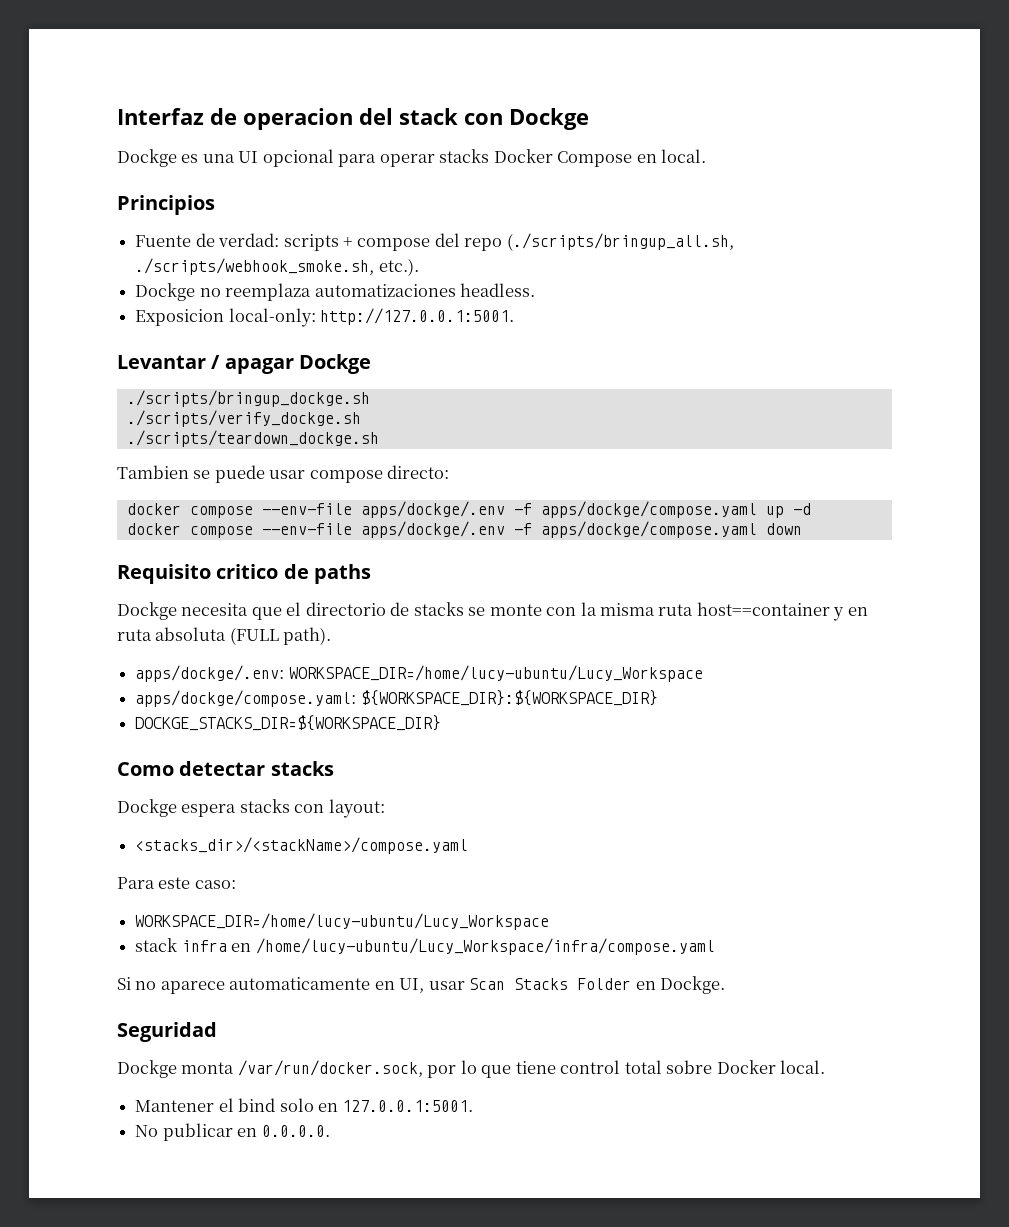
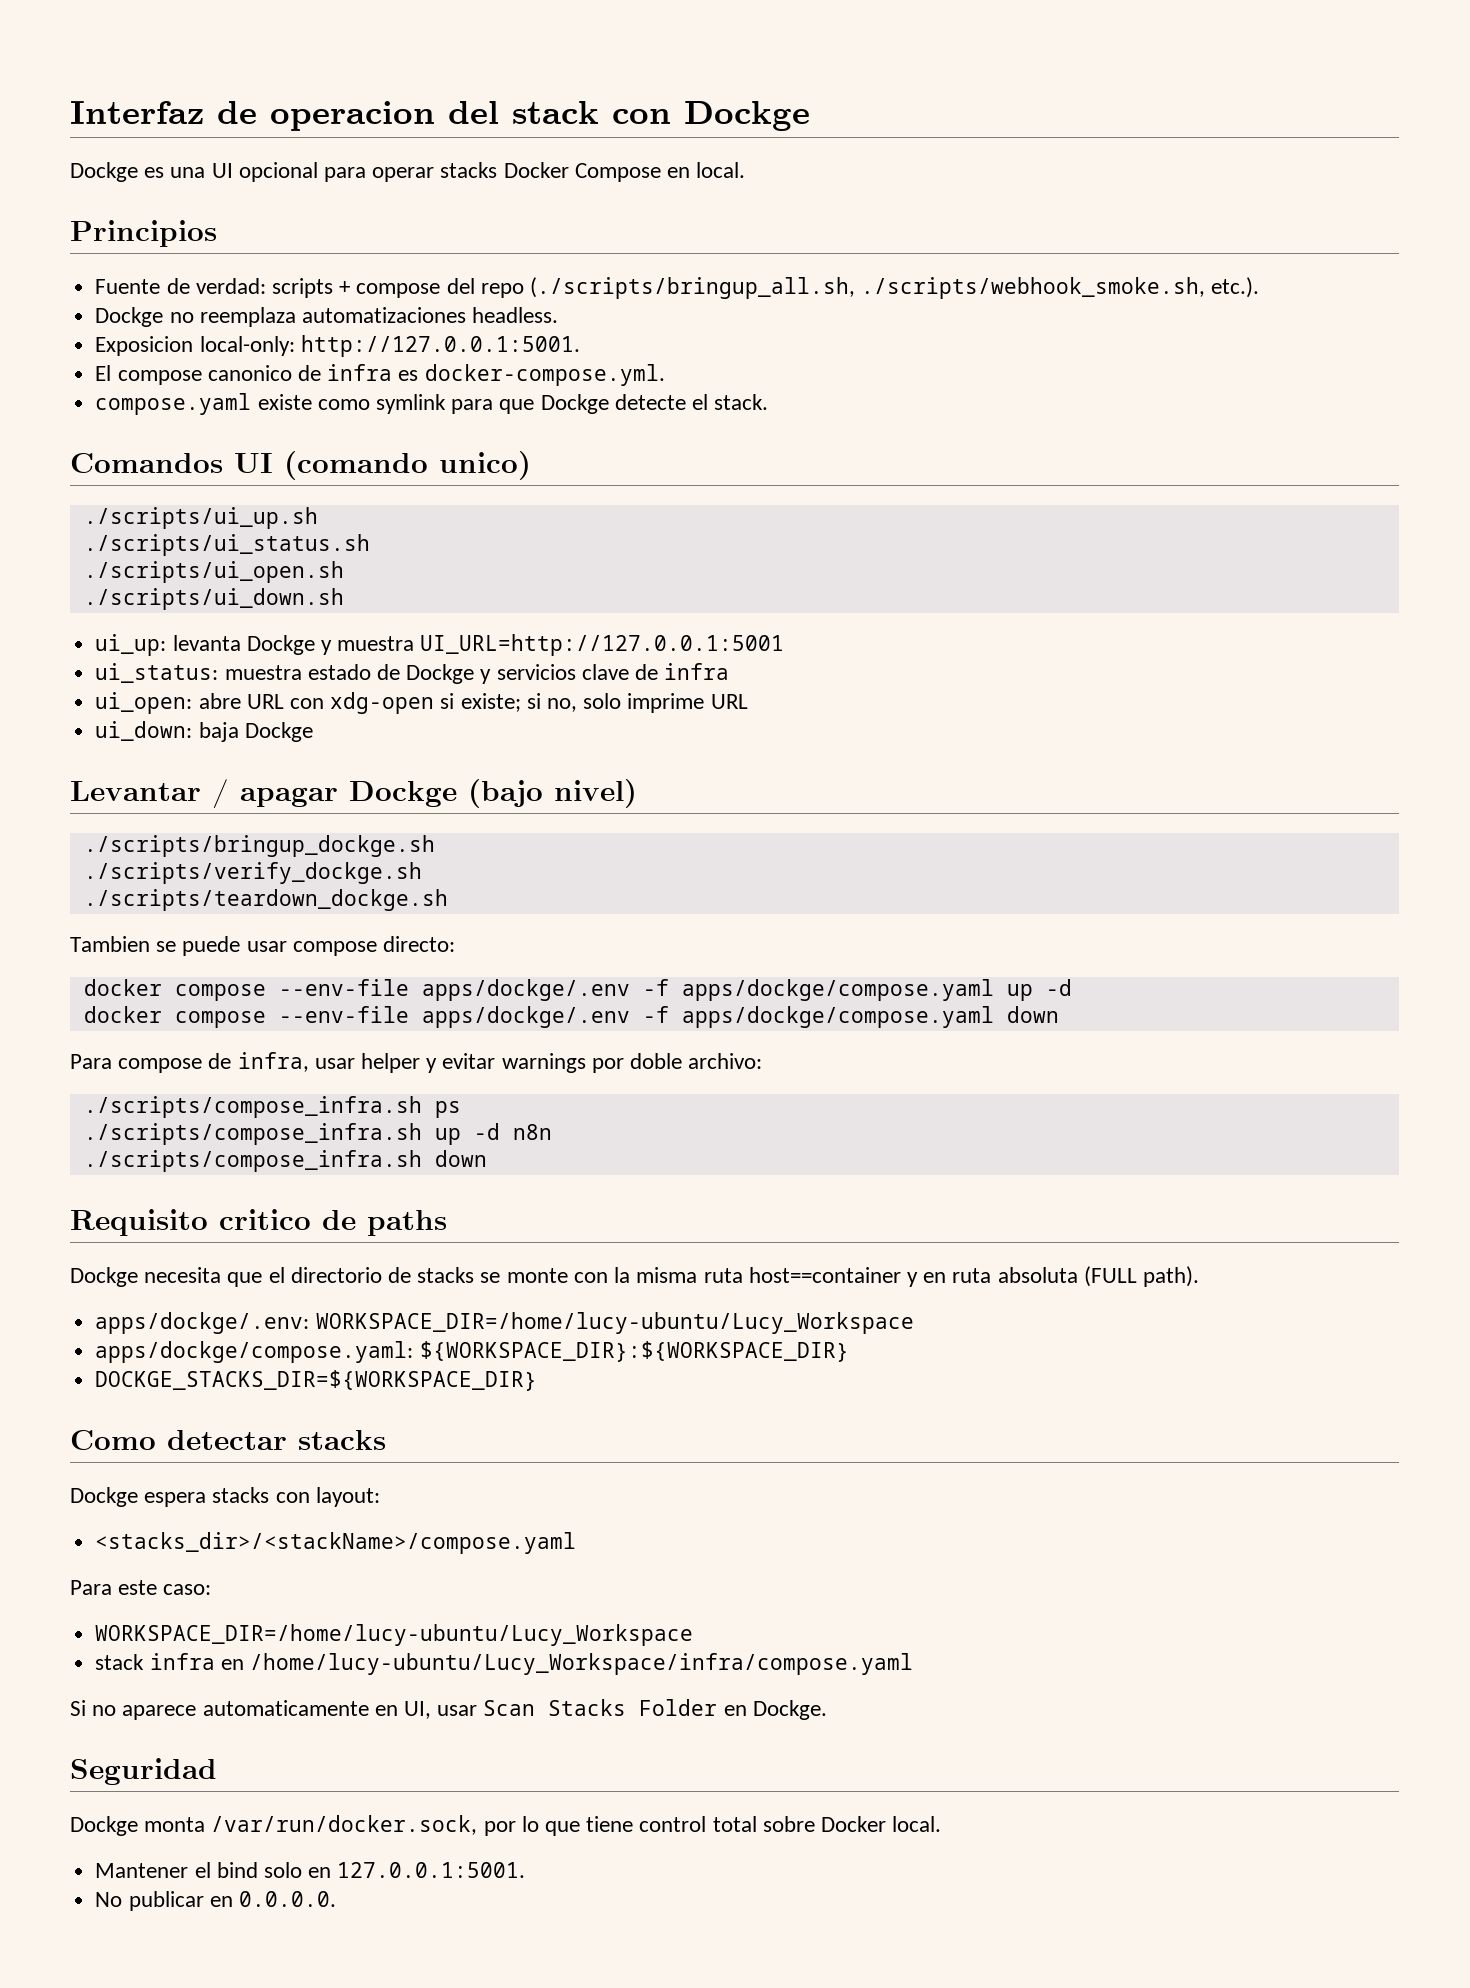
(515, 316) none -> [95,364,665,386] [95,393,769,415] [70,451,531,480] [83,507,318,529] [83,534,370,556] [83,561,344,583] [83,588,344,610] [95,634,785,656] [95,663,730,684] [95,692,748,714] [95,721,313,742] // El compose canonico de infra es docker-compose.yml. // compose.yaml existe como symlink para que Dockge detecte el stack. // Comandos UI (comando unico) // ./scripts/ui_up.sh // ./scripts/ui_status.sh // ./scripts/ui_open.sh // ./scripts/ui_down.sh // ui_up: levanta Dockge y muestra UI_URL=http://127.0.0.1:5001 // ui_status: muestra estado de Dockge y servicios clave de infra // ui_open: abre URL con xdg-open si existe; si no, solo imprime URL // ui_down: baja Dockge
(372, 364) none -> [468,779,637,808] (bajo nivel)
(802, 529) none -> [70,1052,763,1073] [83,1096,461,1118] [83,1123,552,1145] [83,1150,487,1172] // Para compose de infra, usar helper y evitar warnings por doble archivo: // ./scripts/compose_infra.sh ps // ./scripts/compose_infra.sh up -d n8n // ./scripts/compose_infra.sh down

